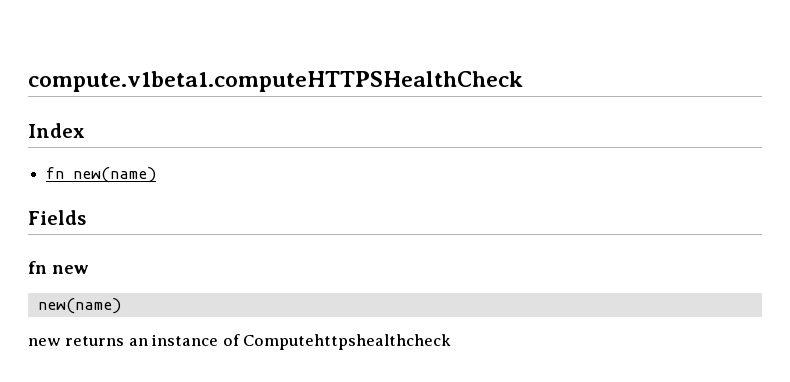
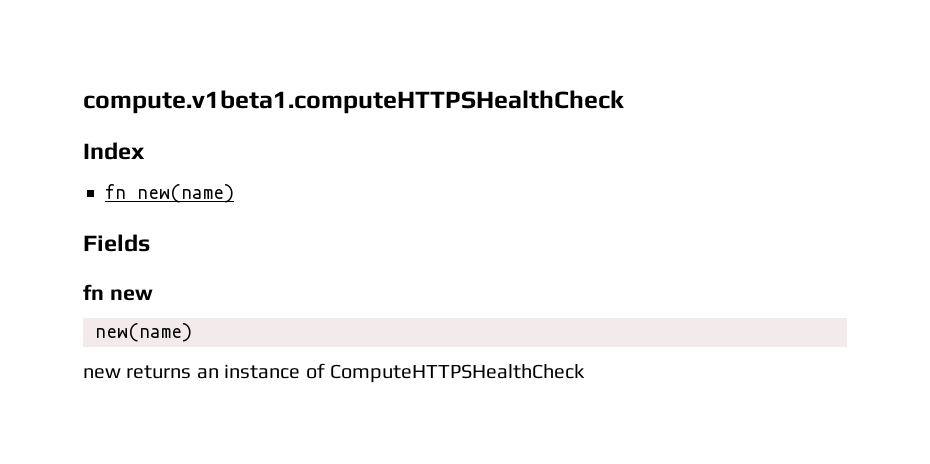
[243,334,452,350] Computehttpshealthcheck -> [330,364,585,383] ComputeHTTPSHealthCheck

